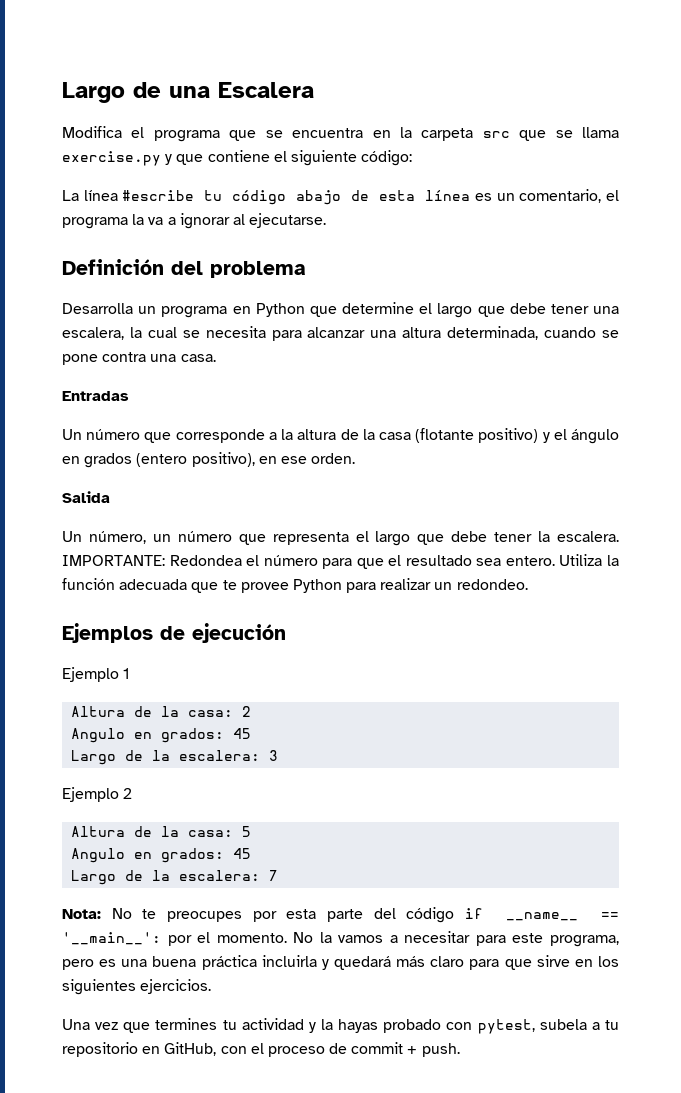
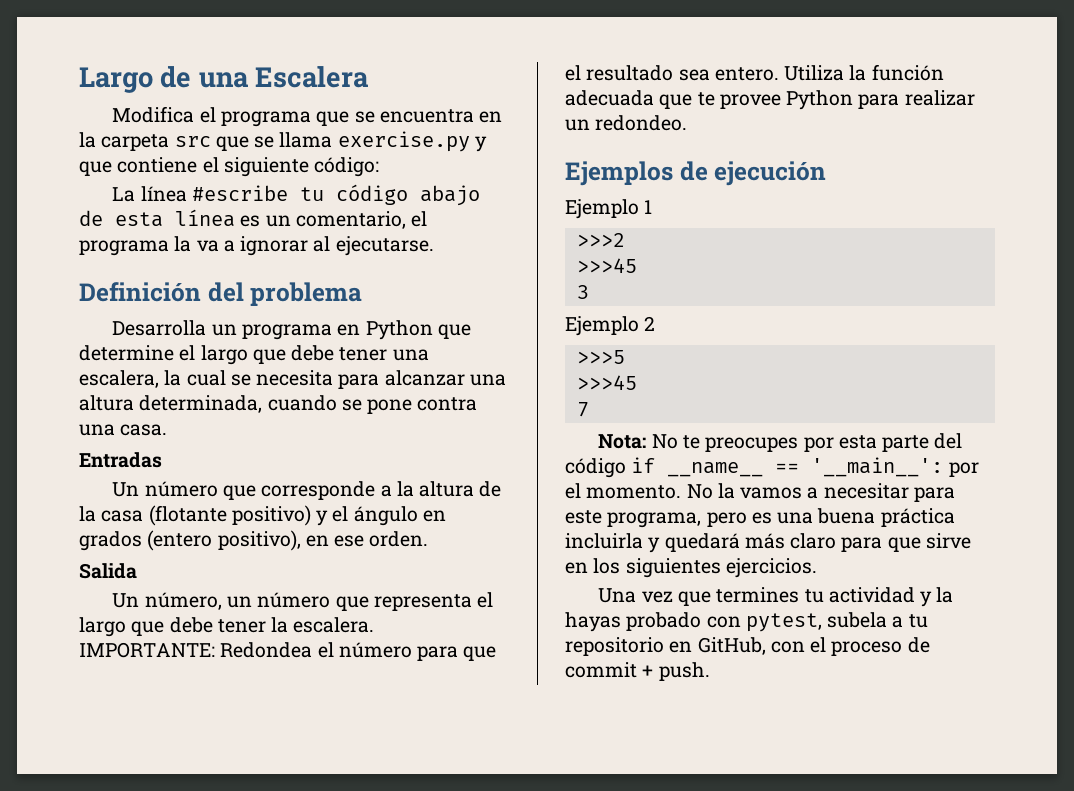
[71,706,252,717] [71,728,252,743] [71,750,279,765] [62,787,133,802] [71,826,252,837] [71,848,252,863] [71,870,261,885] Altura de la casa: 2 // Angulo en grados: 45 // Largo de la escalera: 3 // Ejemplo 2 // Altura de la casa: 5 // Angulo en grados: 45 // Largo de la escalera: -> [576,233,625,247] [576,258,637,273] [576,285,589,299] [565,316,656,336] [576,350,625,364] [576,375,637,390] >>>2 // >>>45 // 3 // Ejemplo 2 // >>>5 // >>>45 //

